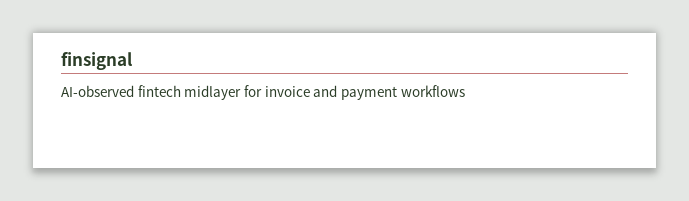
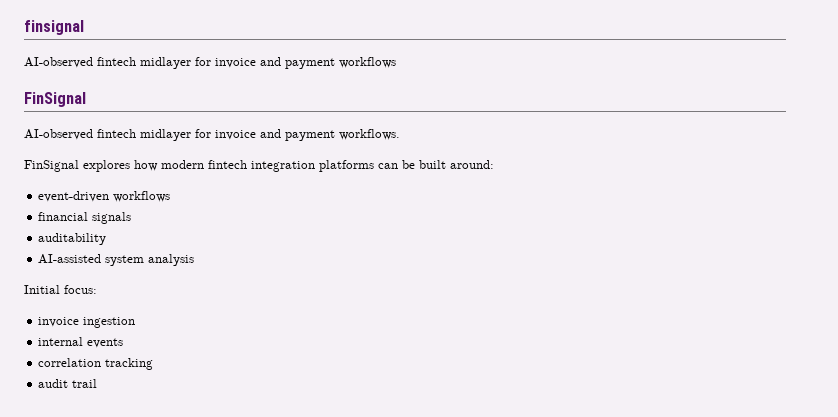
(465, 91) none -> [24,92,86,107] [24,129,400,141] [24,160,494,172] [38,191,171,202] [38,212,132,224] [38,233,107,245] [38,254,195,266] [24,285,97,294] [38,317,136,328] [38,337,124,348] [38,358,154,370] [38,379,98,388] // FinSignal // AI-observed fintech midlayer for invoice and payment workflows. // FinSignal explores how modern fintech integration platforms can be built around: // event-driven workflows // financial signals // auditability // AI-assisted system analysis // Initial focus: // invoice ingestion // internal events // correlation tracking // audit trail

